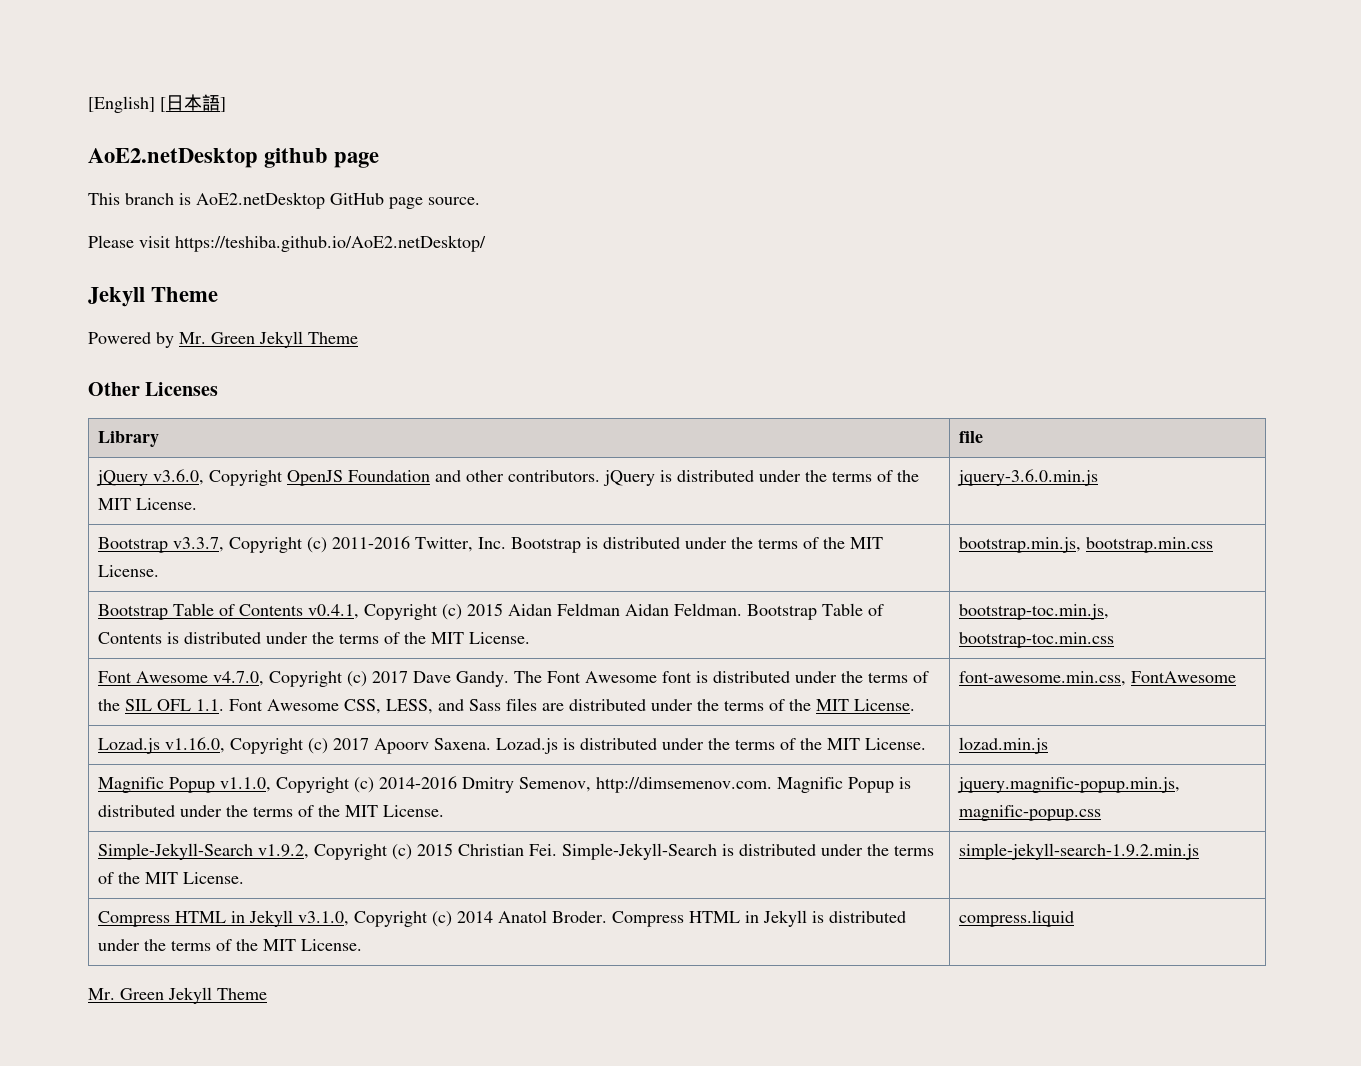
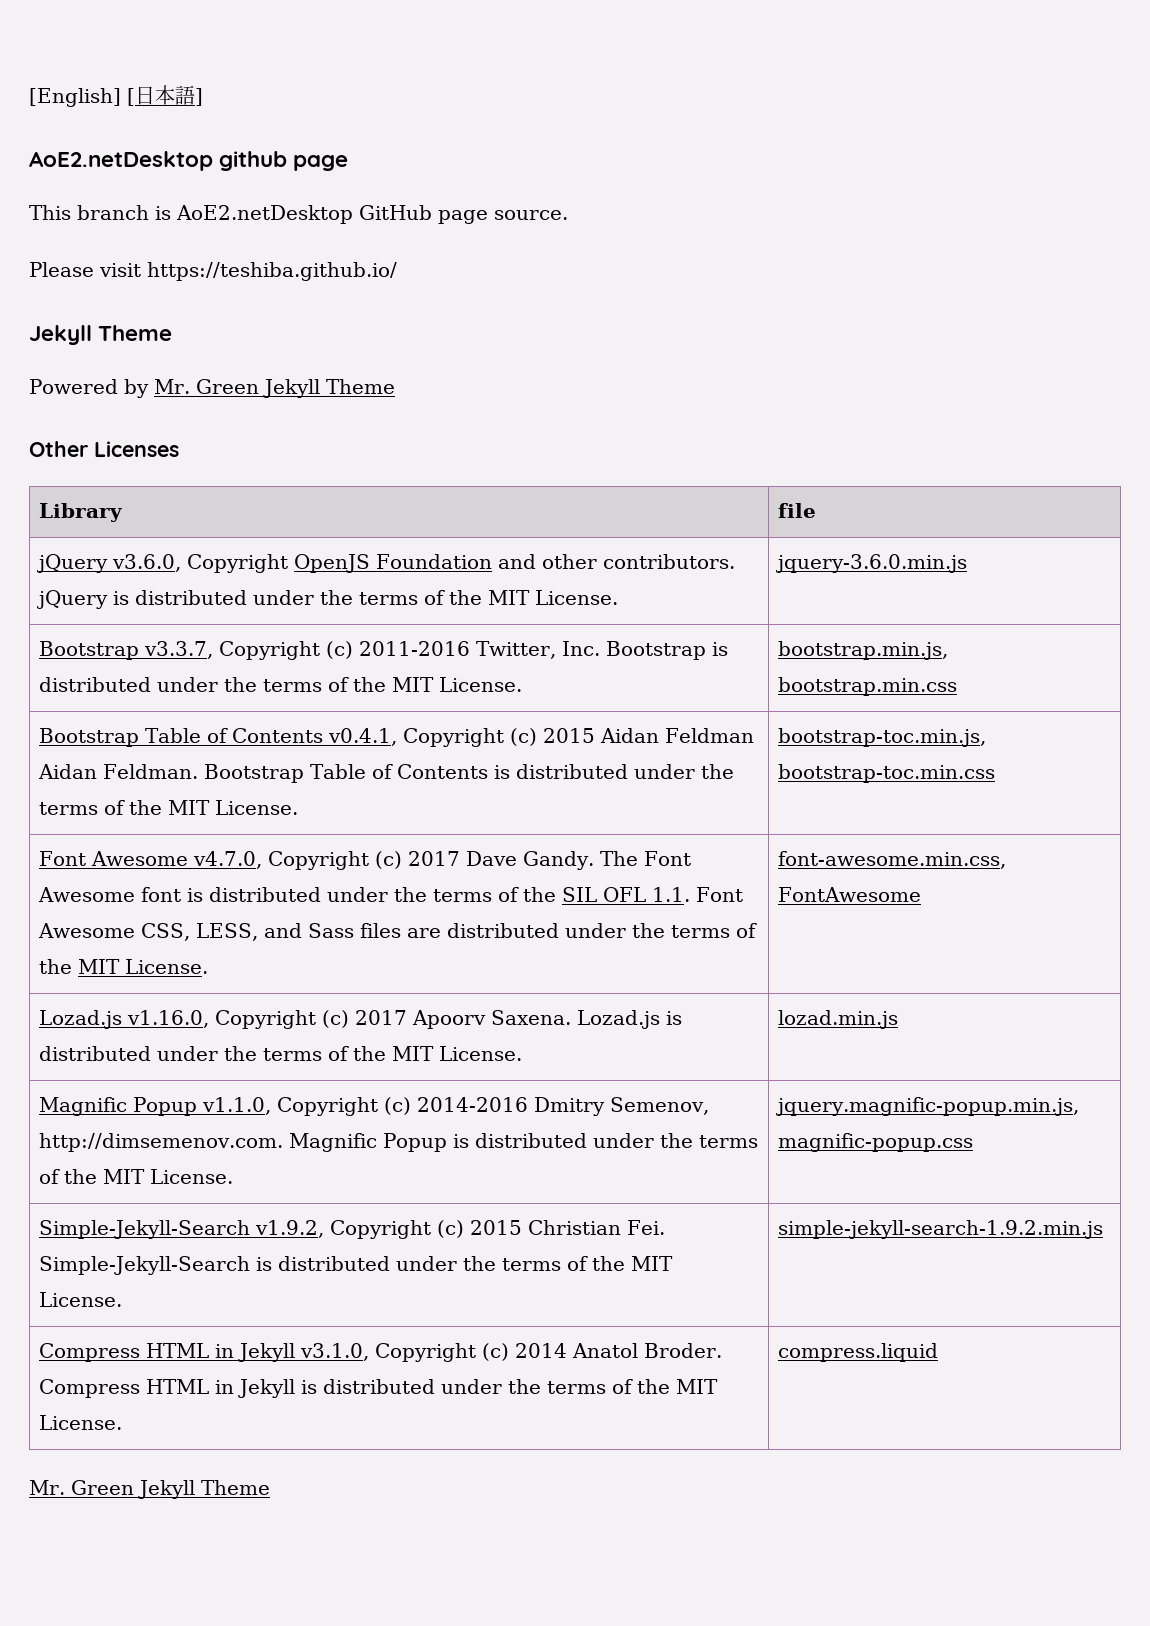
[175,235,486,252] https://teshiba.github.io/AoE2.netDesktop/ -> [147,262,397,281] https://teshiba.github.io/

